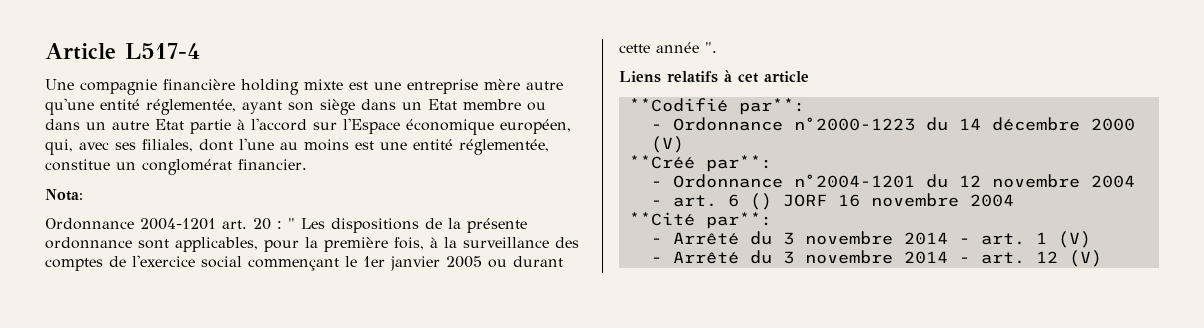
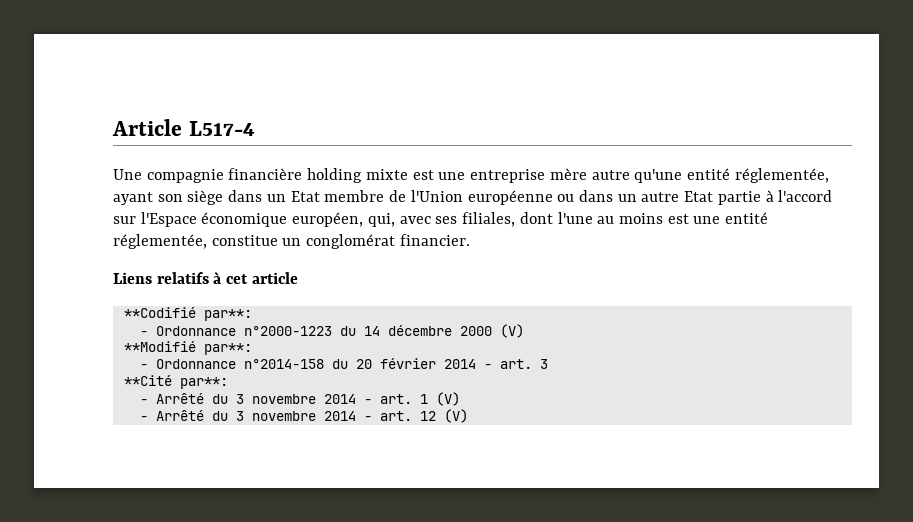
(521, 104) none -> [389,190,553,205] de l'Union européenne
[45,189,83,201] [45,218,527,233] [45,237,579,252] [45,255,563,271] [619,42,717,53] // Nota: // Ordonnance 2004-1201 art. 20 : " Les dispositions de la présente ordonnance sont applicables, pour la première fois, à la surveillance des comptes de l'exercice social commençant le 1er janvier 2005 ou durant cette année ". -> (470, 240) none
[628,155,772,172] [650,174,1135,188] [650,193,1014,210] **Créé par**: // - Ordonnance n°2004-1201 du 12 novembre 2004 - art. 6 () JORF 16 novembre 2004 -> [123,341,252,355] [139,358,548,369] **Modifié par**: // - Ordonnance n°2014-158 du 20 février 2014 - art. 3

